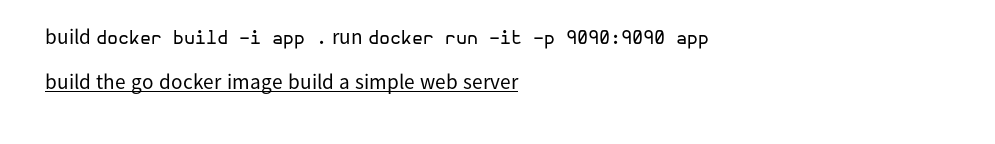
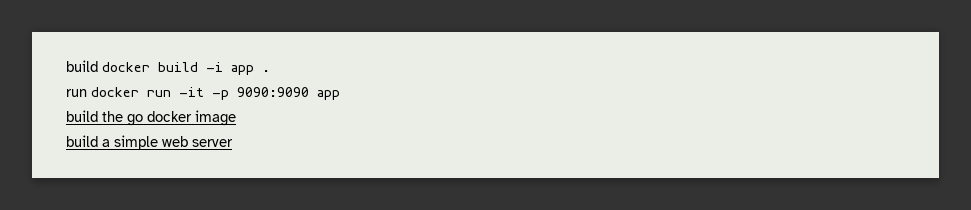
(328, 42) none -> (270, 71) //
(283, 83) none -> (236, 118) //

